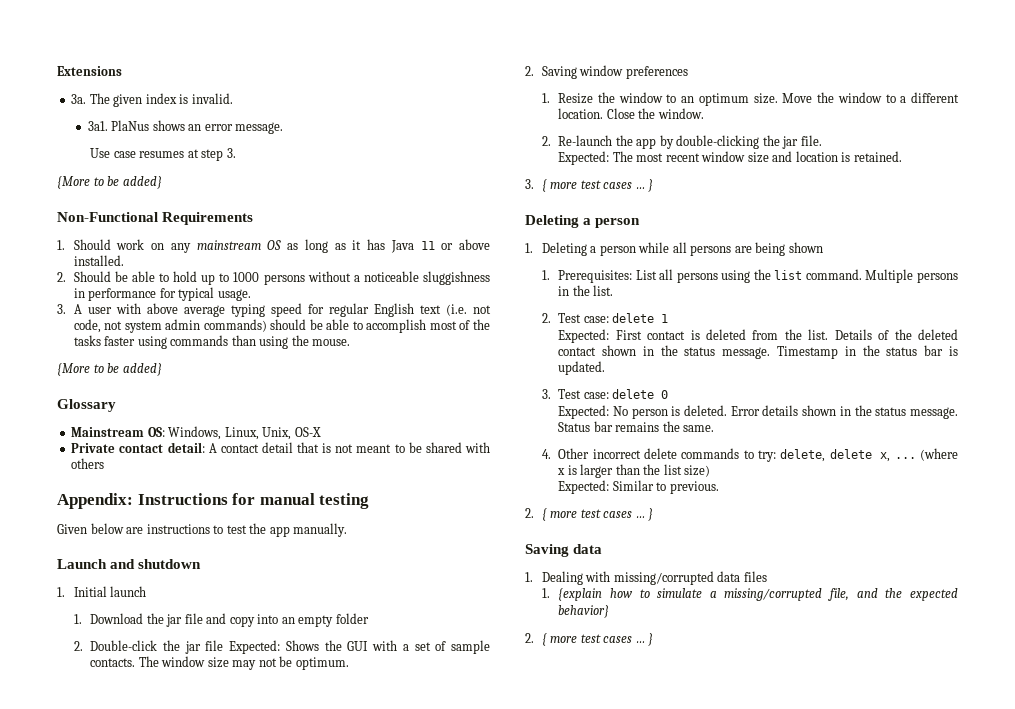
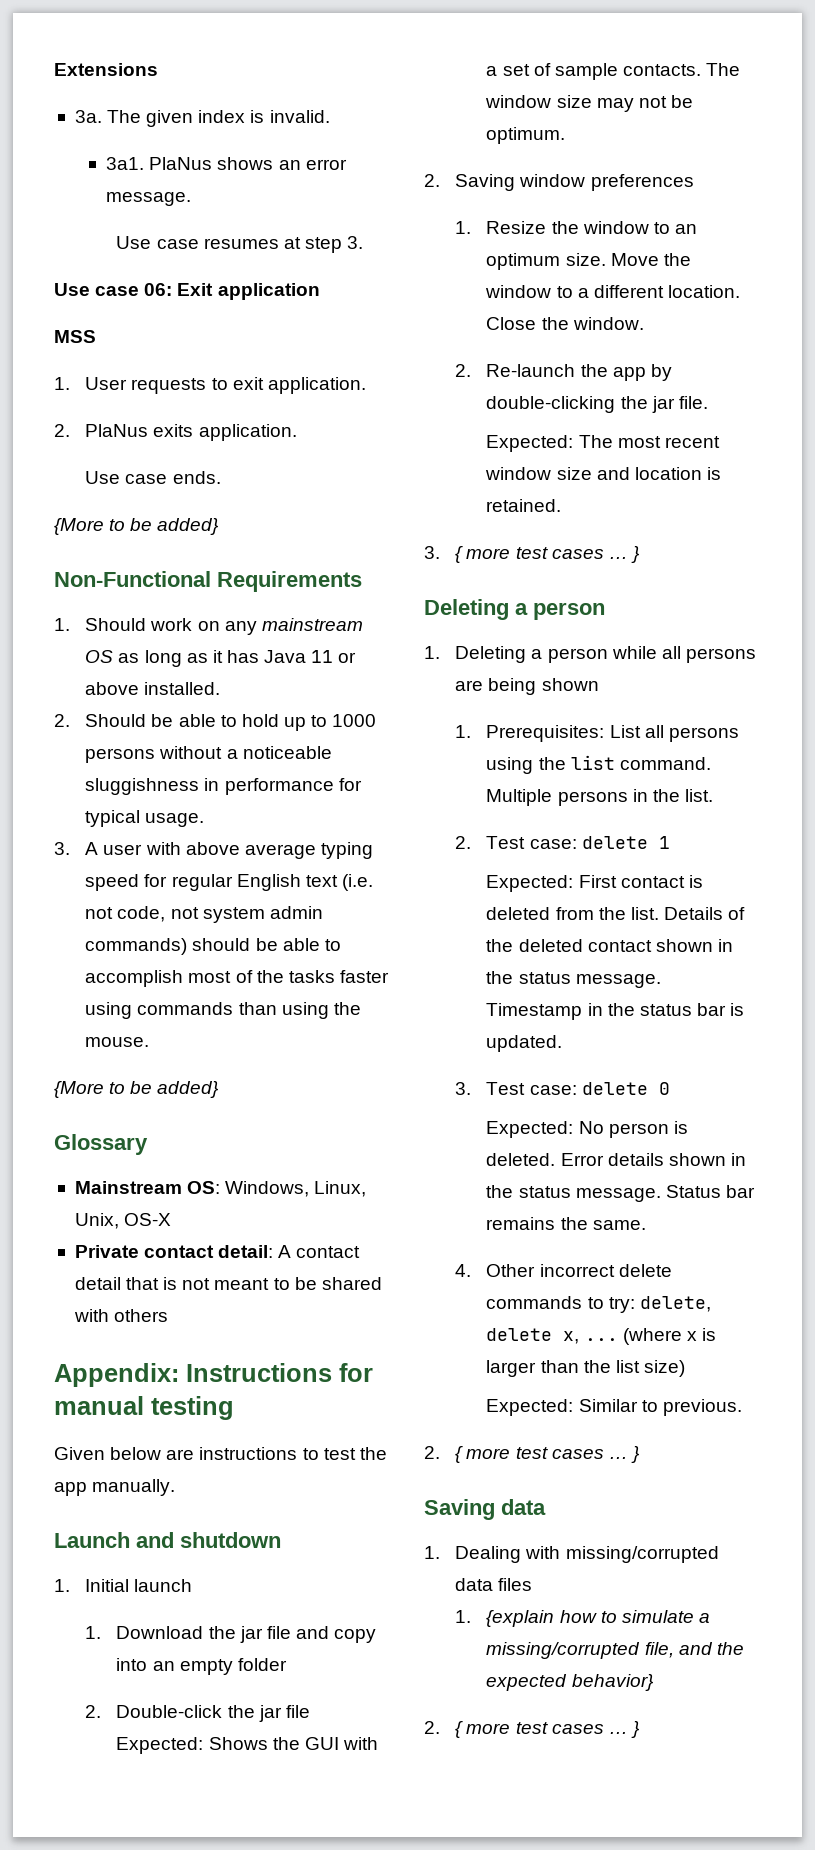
(236, 153) none -> [54,283,320,300] [54,330,96,343] [54,377,366,394] [54,424,297,441] [85,471,221,484] // Use case 06: Exit application // MSS // 1. User requests to exit application. // 2. PlaNus exits application. // Use case ends.

